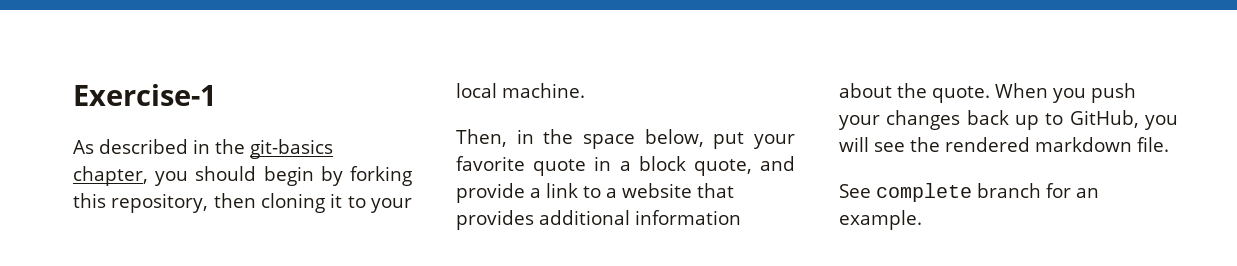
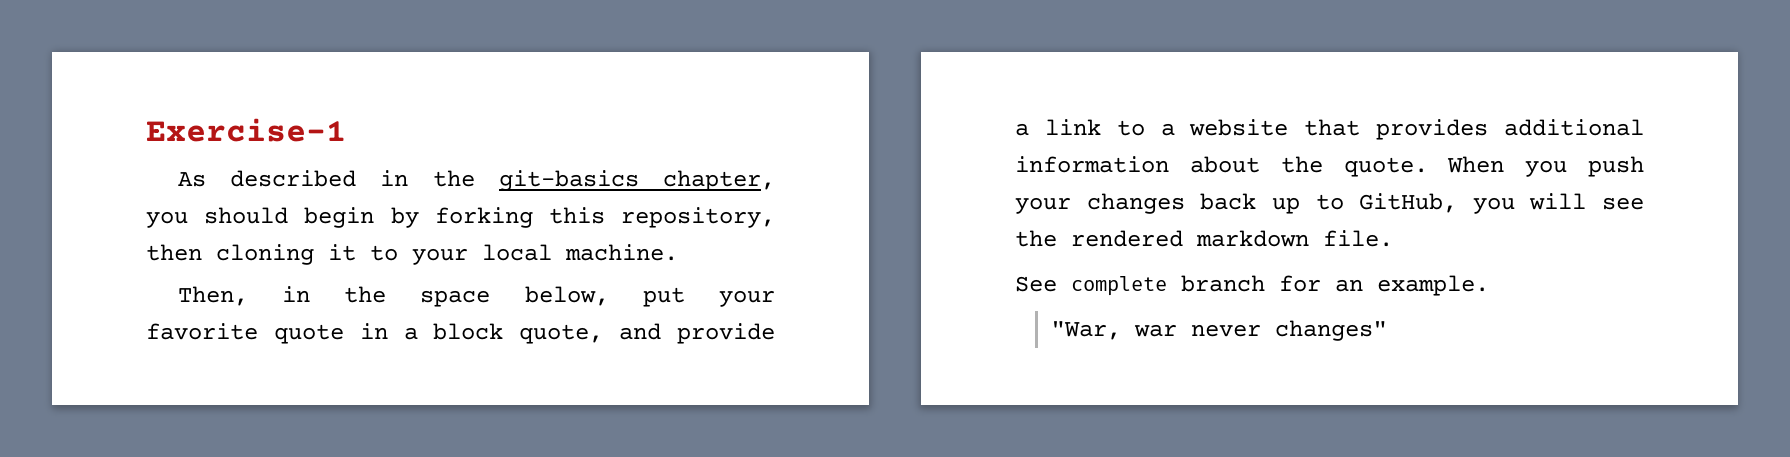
(922, 220) none -> [1051,320,1388,341] // "War, war never changes"

